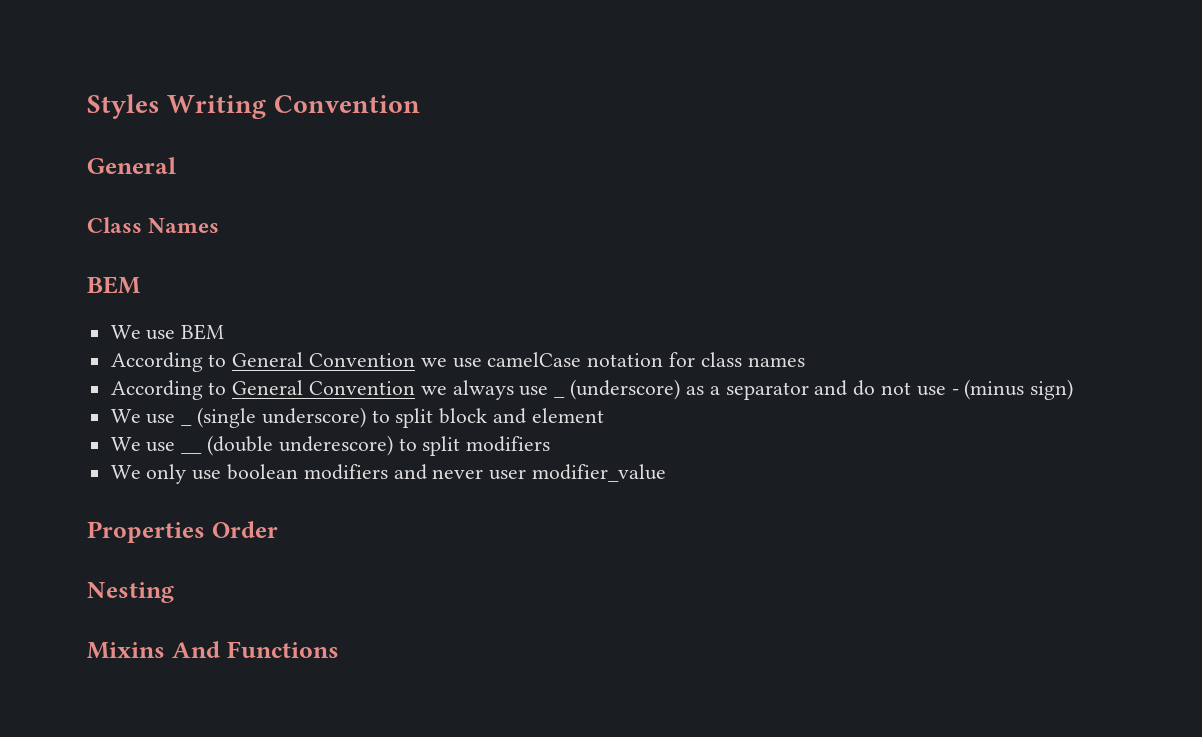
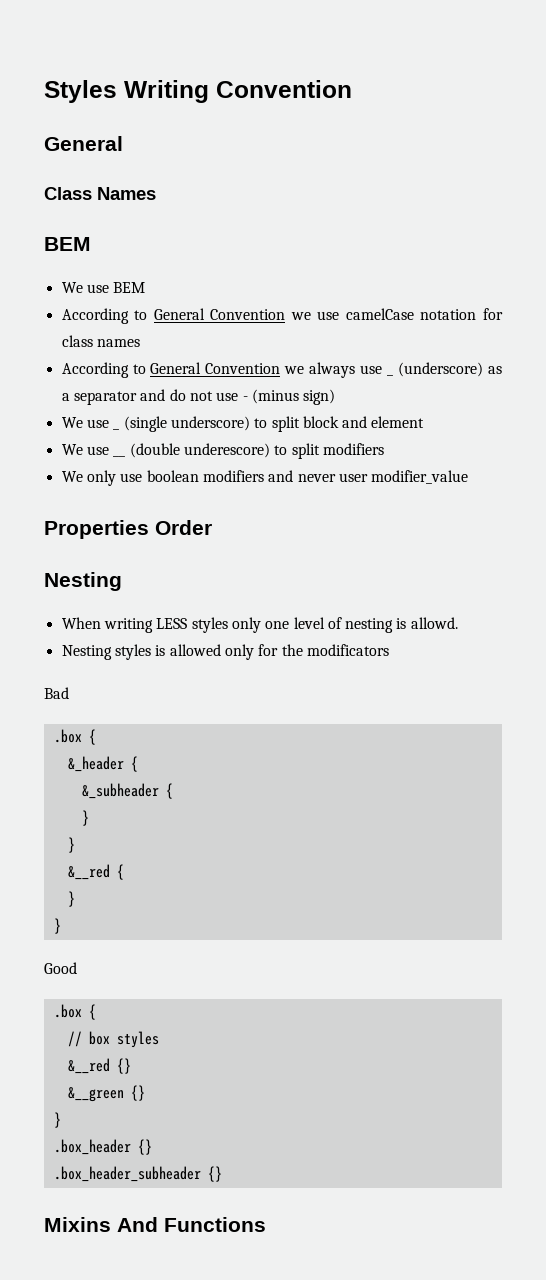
(174, 592) none -> [61,617,458,633] [61,644,389,660] [44,687,69,699] [53,729,96,745] [67,756,138,772] [81,783,173,799] [81,810,89,826] [67,837,75,853] [67,864,124,880] [67,891,75,907] [53,918,61,934] [44,962,77,974] [53,1004,96,1020] [67,1031,159,1048] [67,1058,131,1074] [67,1085,145,1102] [53,1112,61,1128] [53,1139,152,1155] [53,1166,222,1182] // When writing LESS styles only one level of nesting is allowd. // Nesting styles is allowed only for the modificators // Bad // .box { // &_header { // &_subheader { // } // } // &__red { // } // } // Good // .box { // // box styles // &__red {} // &__green {} // } // .box_header {} // .box_header_subheader {}

